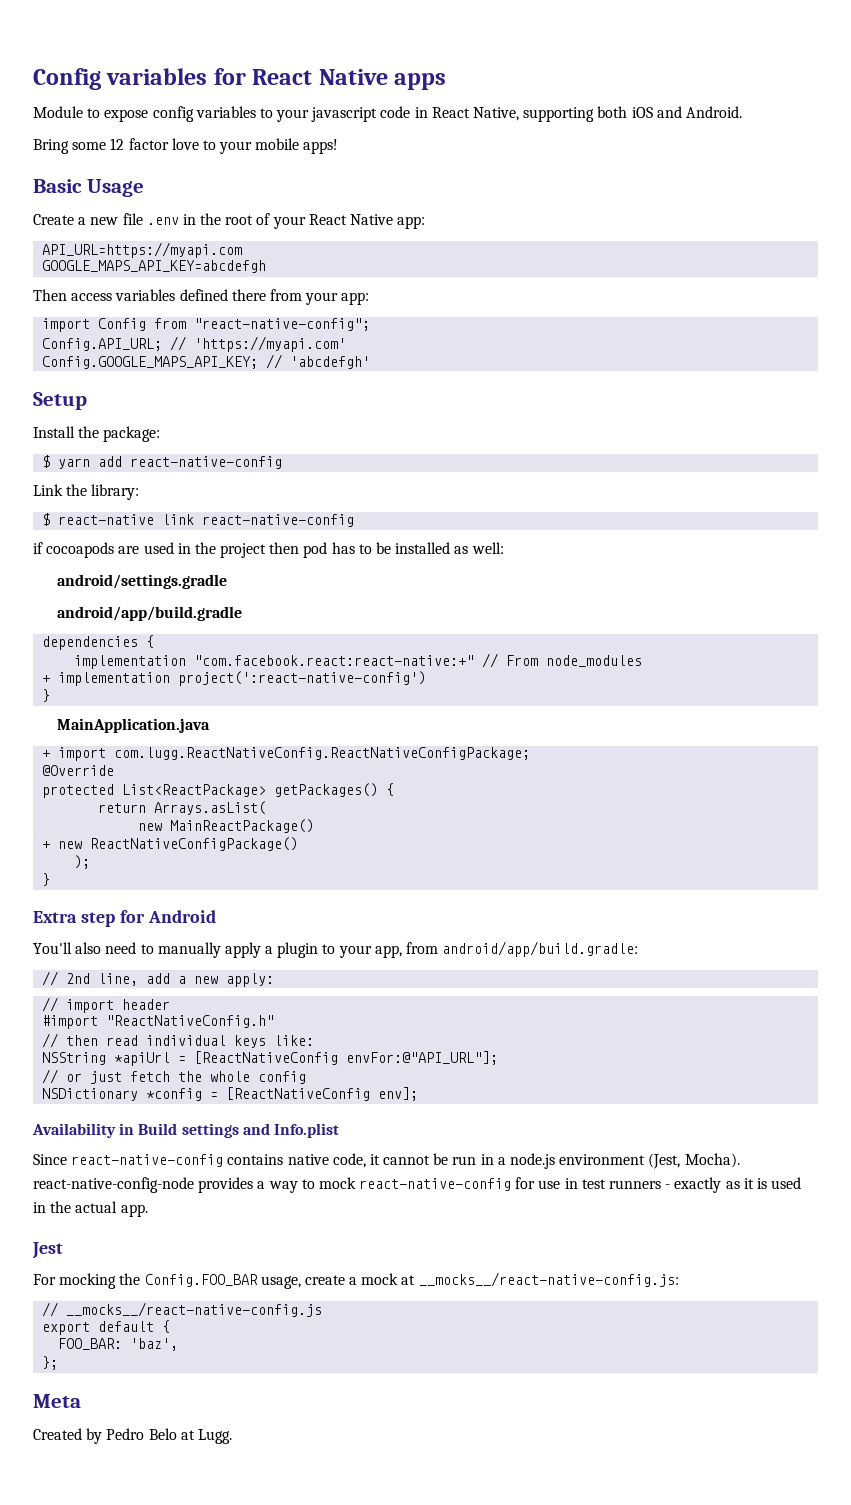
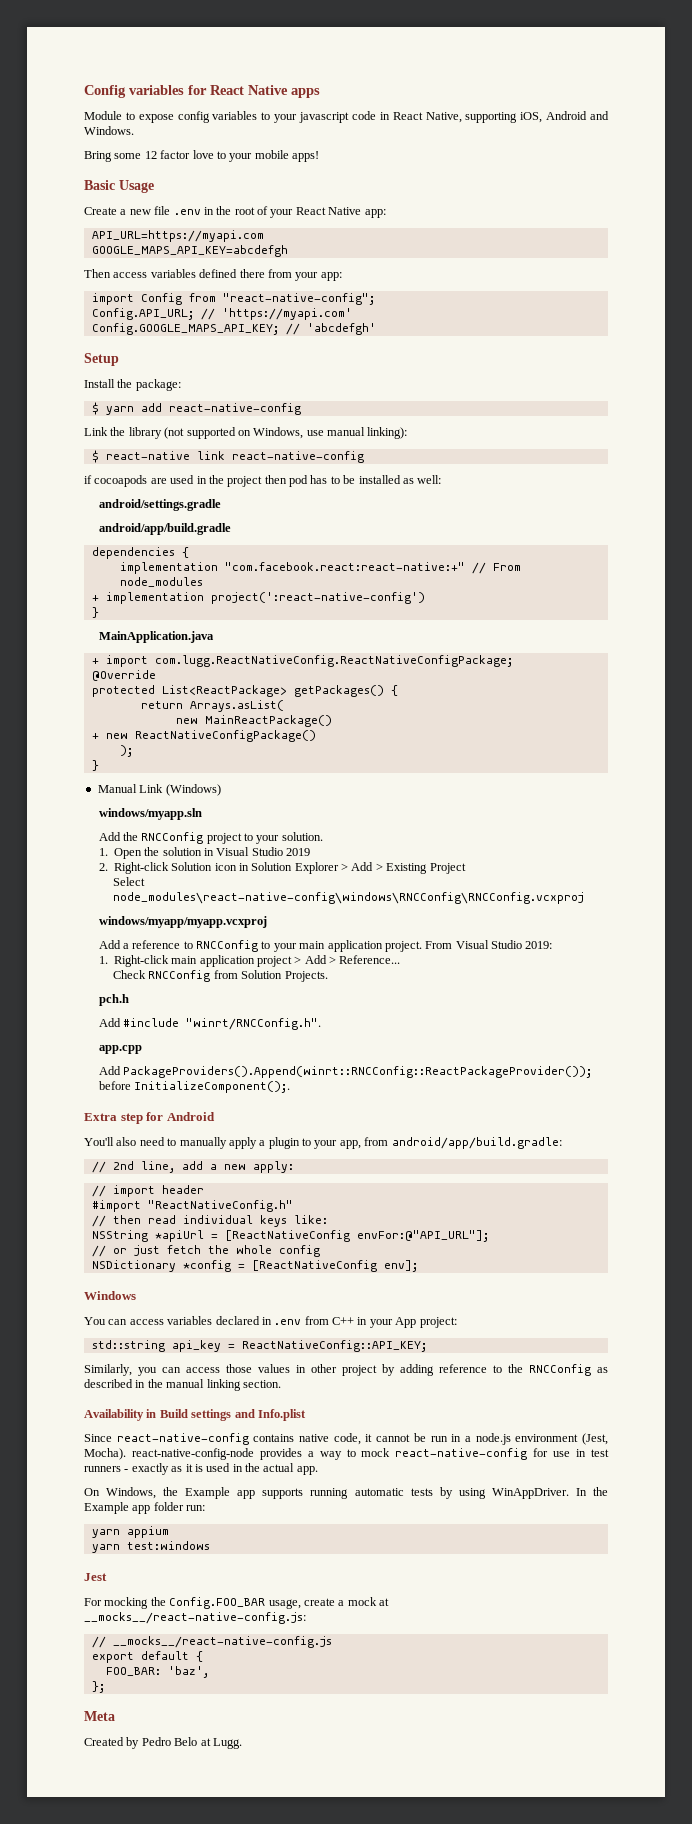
[597,106,742,118] both iOS and Android. -> [520,111,610,123] [84,126,134,135] iOS, Android and Windows.
[91,484,140,500] library: -> [128,427,408,439] library (not supported on Windows, use manual linking):
(51, 879) none -> [97,784,221,796] [98,808,202,820] [98,832,323,844] [98,847,311,859] [98,862,466,874] [113,877,146,886] [113,892,585,904] [98,916,267,928] [98,940,553,952] [98,955,401,967] [113,970,328,982] [98,994,129,1006] [98,1018,321,1030] [98,1045,142,1054] [98,1066,592,1078] [98,1081,290,1093] // Manual Link (Windows) // windows/myapp.sln // Add the RNCConfig project to your solution. // 1. Open the solution in Visual Studio 2019 // 2. Right-click Solution icon in Solution Explorer > Add > Existing Project // Select node_modules\react-native-config\windows\RNCConfig\RNCConfig.vcxproj // windows/myapp/myapp.vcxproj // Add a reference to RNCConfig to your main application project. From Visual Studio 2019: // 1. Right-click main application project > Add > Reference... // Check RNCConfig from Solution Projects. // pch.h // Add #include "winrt/RNCConfig.h". // app.cpp // Add PackageProviders().Append(winrt::RNCConfig::ReactPackageProvider()); before InitializeComponent();.
(419, 1094) none -> [84,1291,136,1300] [84,1316,457,1328] [91,1340,427,1352] [84,1364,608,1376] [84,1379,281,1391] // Windows // You can access variables declared in .env from C++ in your App project: // std::string api_key = ReactNativeConfig::API_KEY; // Similarly, you can access those values in other project by adding reference to the RNCConfig as described in the manual linking section.
(148, 1210) none -> [84,1487,609,1499] [84,1502,206,1514] [91,1526,169,1538] [91,1541,210,1553] // On Windows, the Example app supports running automatic tests by using WinAppDriver. In the Example app folder run: // yarn appium // yarn test:windows

